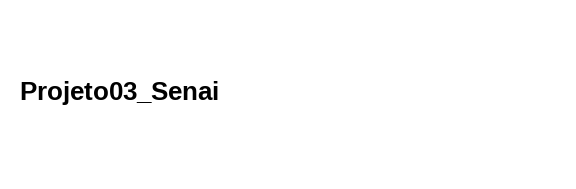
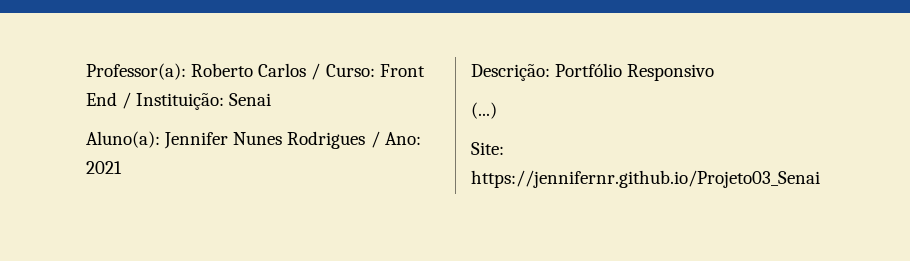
[20,81,219,105] Projeto03_Senai -> [86,63,425,80] [86,92,272,110] [86,131,421,149] [86,161,122,174] [471,63,715,81] [471,102,497,119] [471,142,504,155] [471,170,820,188] Professor(a): Roberto Carlos / Curso: Front End / Instituição: Senai // Aluno(a): Jennifer Nunes Rodrigues / Ano: 2021 // Descrição: Portfólio Responsivo // (...) // Site: https://jennifernr.github.io/Projeto03_Senai

